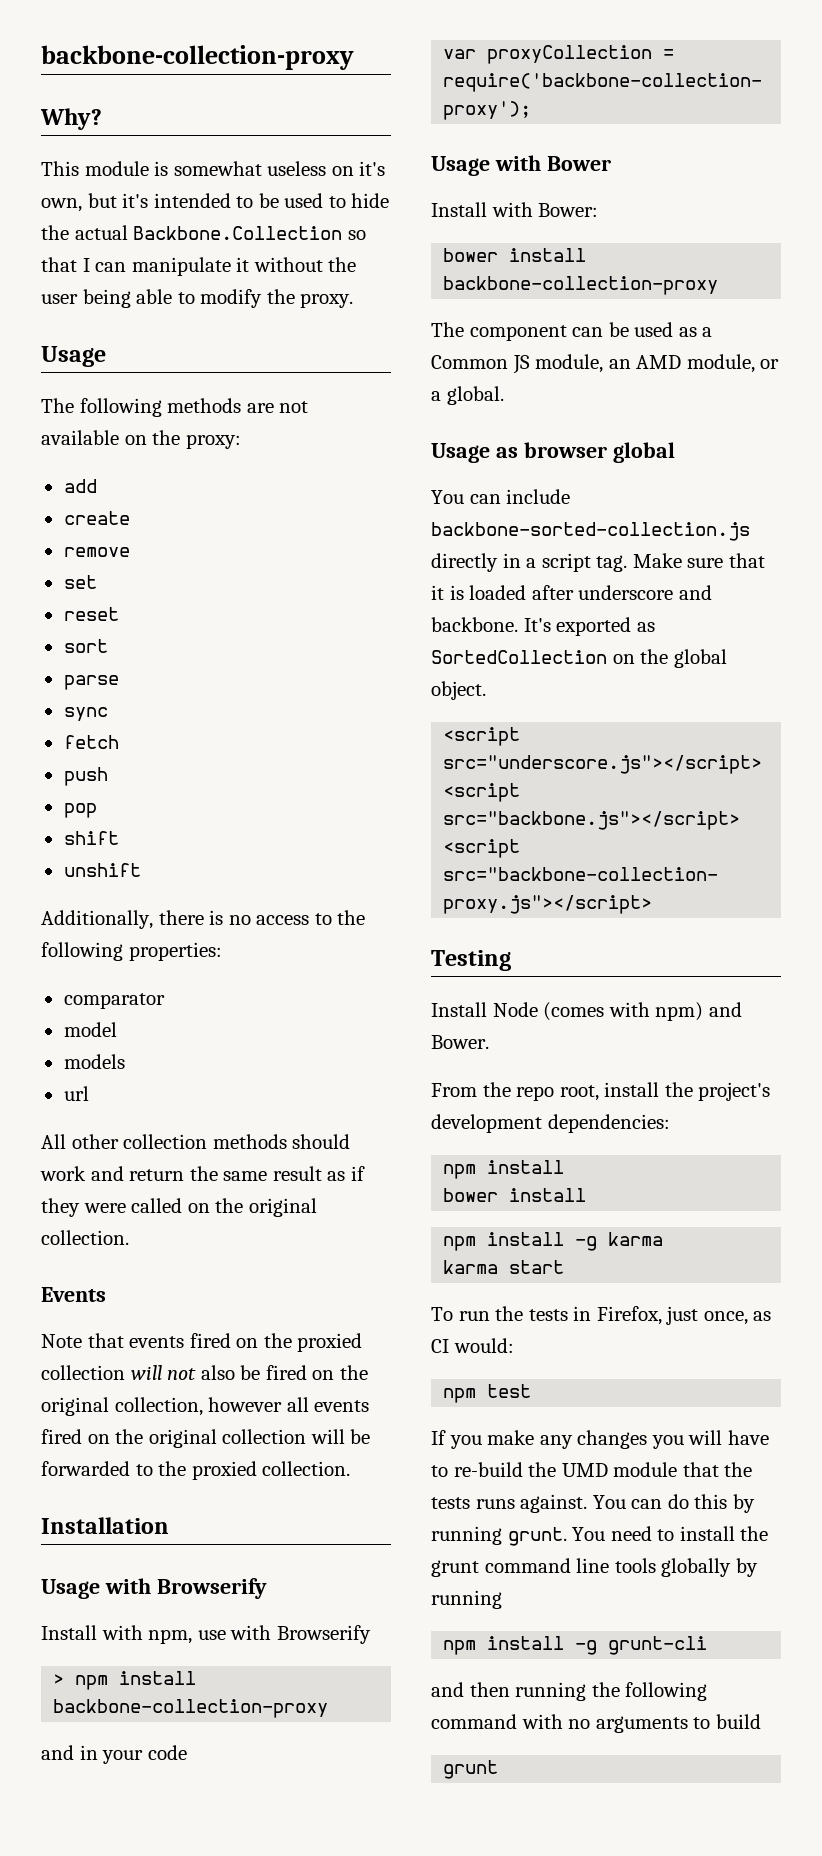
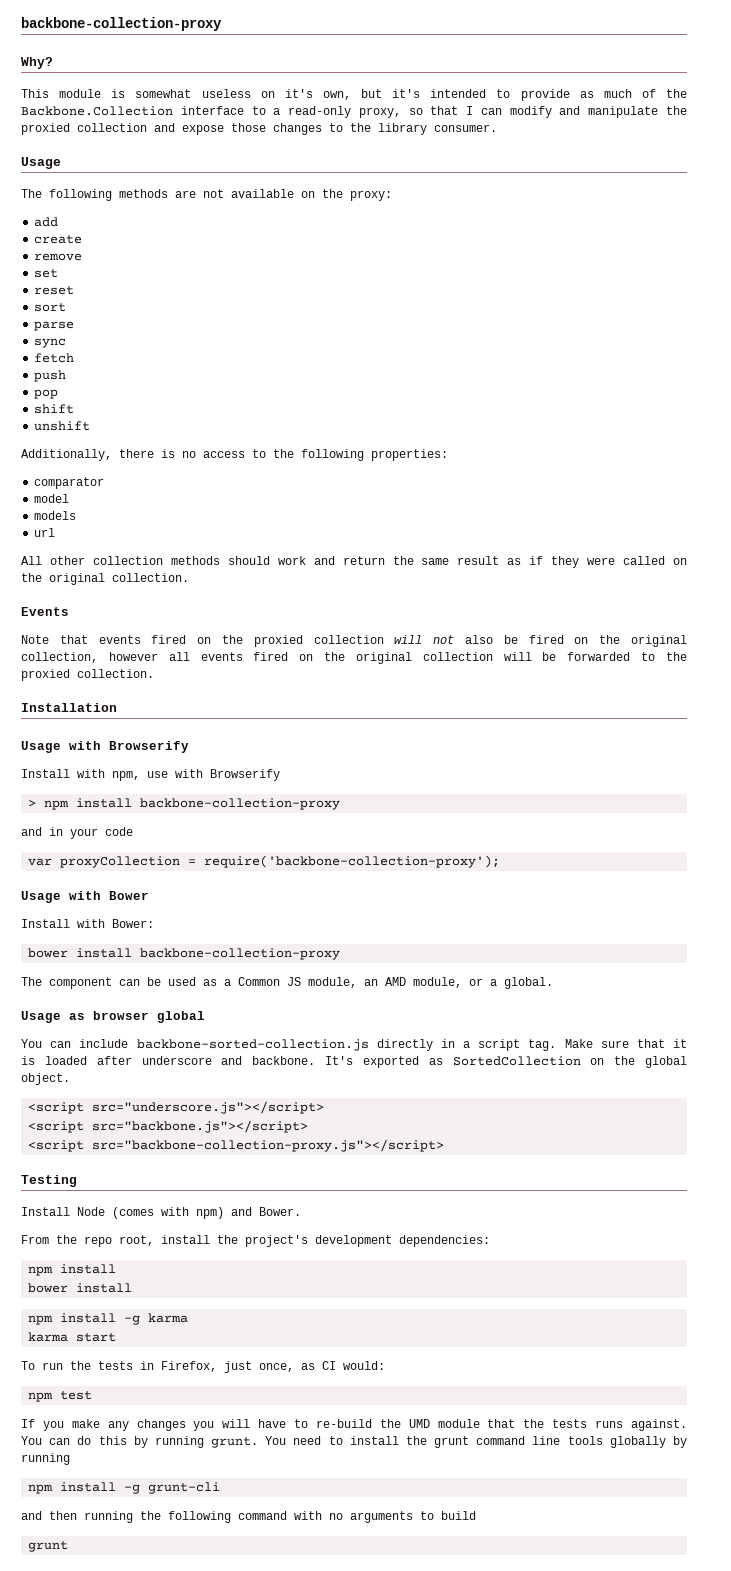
[258,193,390,208] [41,225,366,240] [41,257,357,276] [41,289,354,308] be used to hide the actual Backbone.Collection so that I can manipulate it without the user being able to modify the proxy. -> [520,89,687,101] [21,106,687,118] [21,123,497,135] provide as much of the Backbone.Collection interface to a read-only proxy, so that I can modify and manipulate the proxied collection and expose those changes to the library consumer.

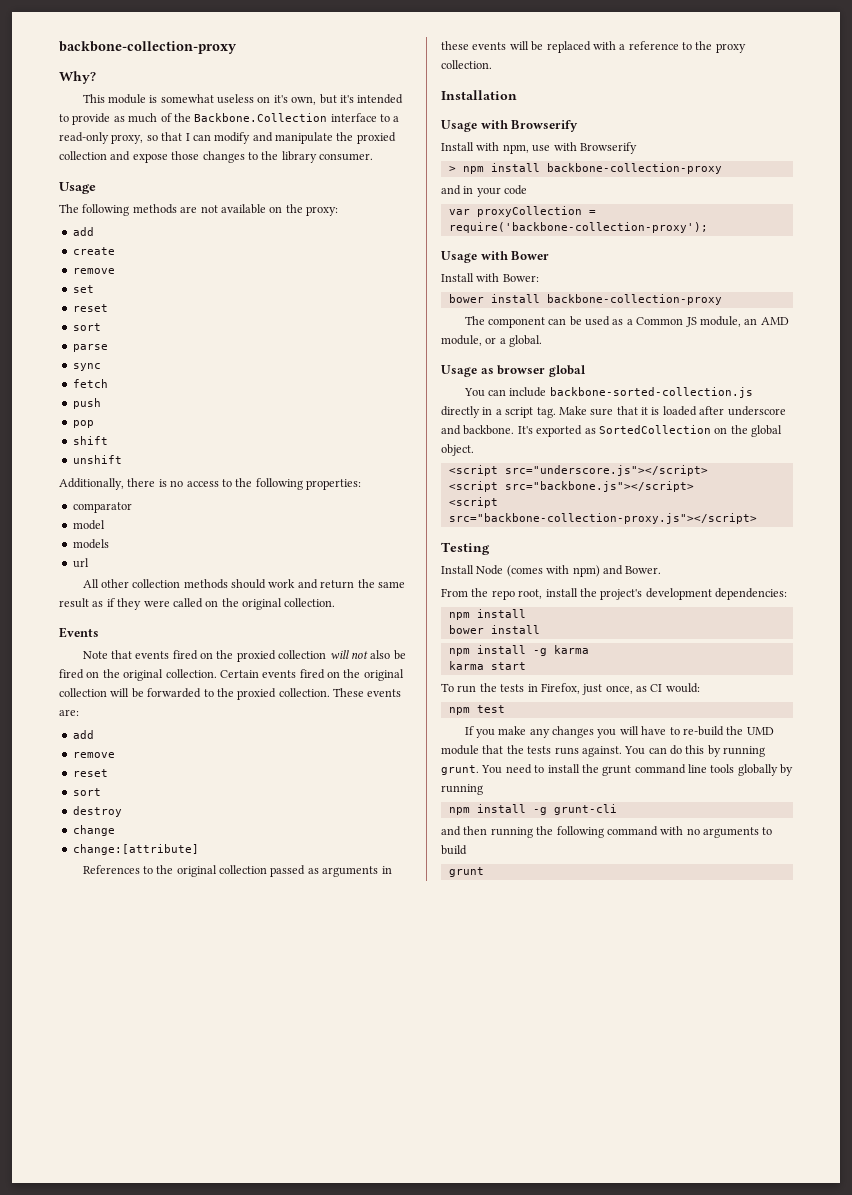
[21,652,190,663] collection, however all -> [165,669,259,678] collection. Certain
(154, 673) none -> [333,688,402,697] [59,709,79,716] [72,730,94,739] [72,752,115,758] [72,769,108,777] [72,788,101,796] [72,806,122,817] [72,825,115,836] [72,844,199,855] [82,865,392,877] [441,41,746,53] [441,60,492,69] These events are: // add // remove // reset // sort // destroy // change // change:[attribute] // References to the original collection passed as arguments in these events will be replaced with a reference to the proxy collection.

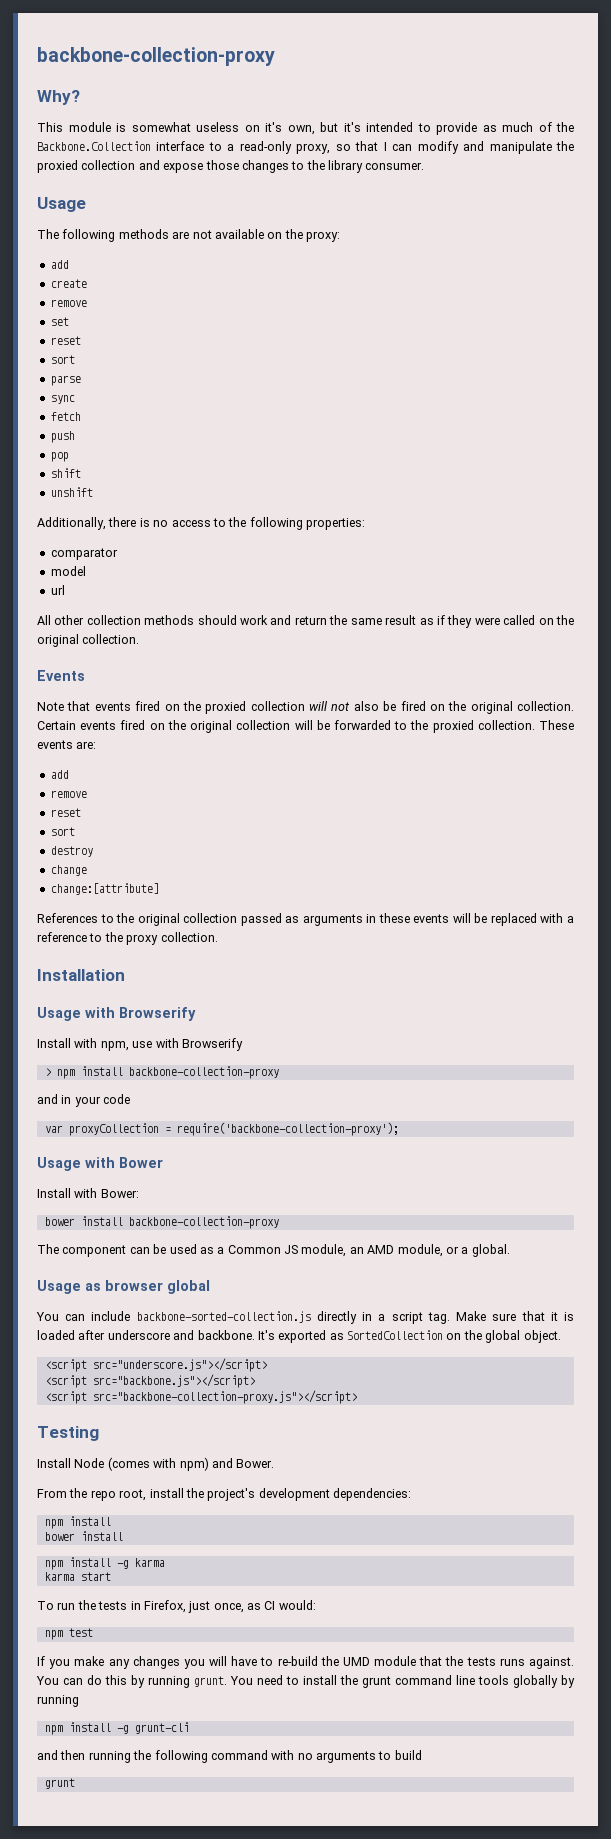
[72,539,109,549] // models -> (86, 571) none

